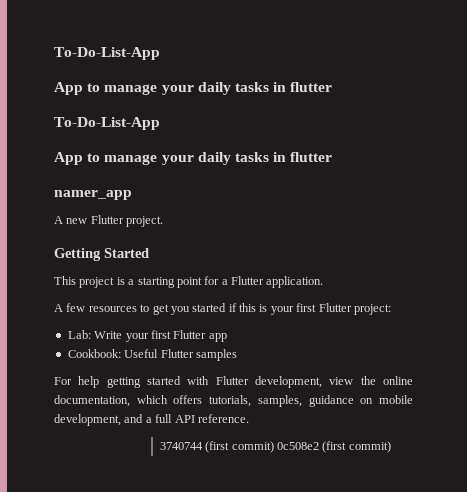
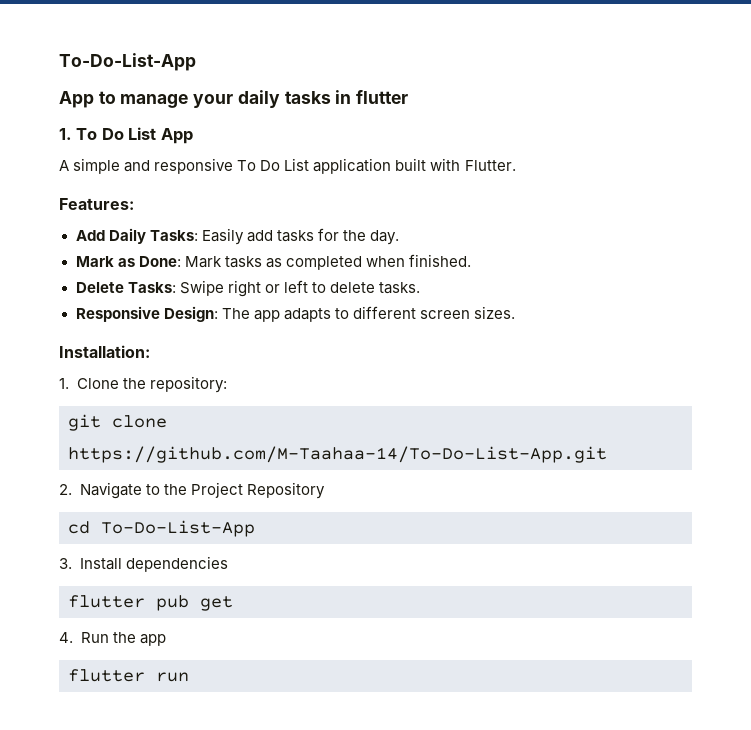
[54,47,160,60] [54,82,333,95] [54,117,160,130] [54,152,333,165] [54,190,132,200] [54,215,164,227] [54,248,149,261] [54,276,324,288] [54,303,391,315] [67,330,227,342] [67,349,237,361] [54,376,413,388] [54,395,413,407] [54,414,249,426] [159,441,391,453] To-Do-List-App // App to manage your daily tasks in flutter // To-Do-List-App // App to manage your daily tasks in flutter // namer_app // A new Flutter project. // Getting Started // This project is a starting point for a Flutter application. // A few resources to get you started if this is your first Flutter project: // Lab: Write your first Flutter app // Cookbook: Useful Flutter samples // For help getting started with Flutter development, view the online documentation, which offers tutorials, samples, guidance on mobile development, and a full API reference. // 3740744 (first commit) 0c508e2 (first commit) -> [59,53,196,71] [59,90,409,108] [59,127,193,144] [59,158,516,174] [59,198,134,210] [75,228,399,245] [75,254,471,270] [75,280,420,297] [75,306,515,322] [59,345,150,358] [59,376,227,393] [68,414,167,431] [68,446,607,463] [59,482,325,499] [68,520,255,537] [59,556,228,572] [68,595,233,611] [59,632,166,646] [68,669,189,682] To-Do-List-App // App to manage your daily tasks in flutter // 1. To Do List App // A simple and responsive To Do List application built with Flutter. // Features: // Add Daily Tasks: Easily add tasks for the day. // Mark as Done: Mark tasks as completed when finished. // Delete Tasks: Swipe right or left to delete tasks. // Responsive Design: The app adapts to different screen sizes. // Installation: // 1. Clone the repository: // git clone https://github.com/M-Taahaa-14/To-Do-List-App.git // 2. Navigate to the Project Repository // cd To-Do-List-App // 3. Install dependencies // flutter pub get // 4. Run the app // flutter run

